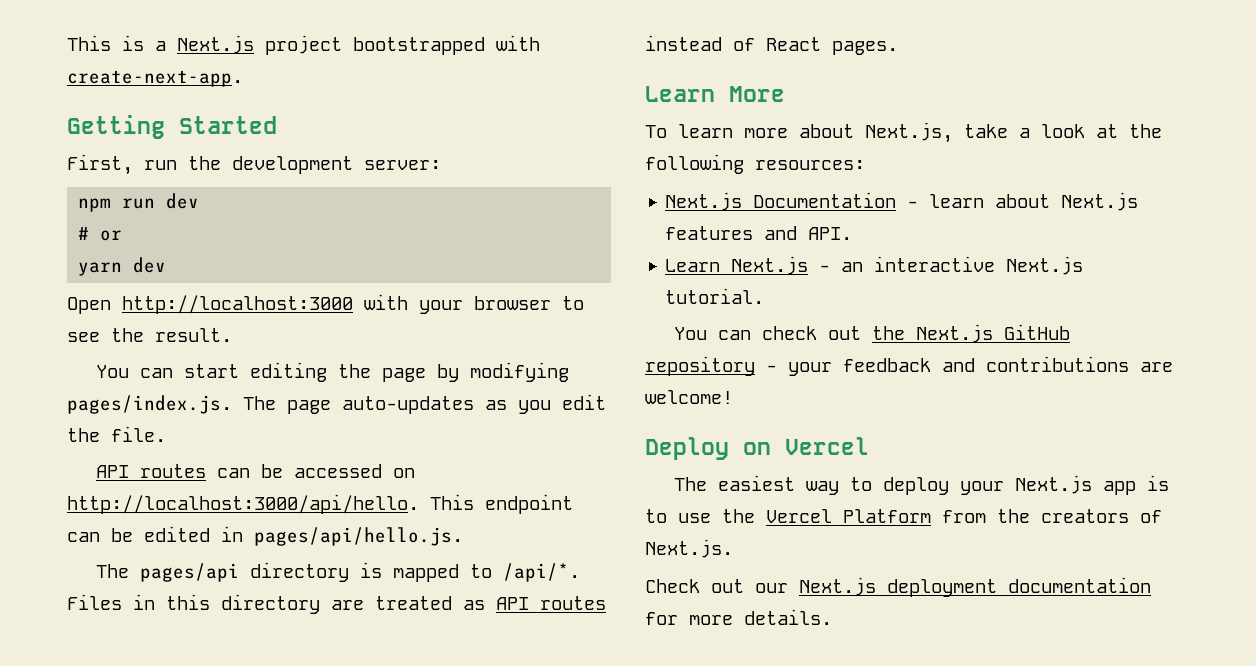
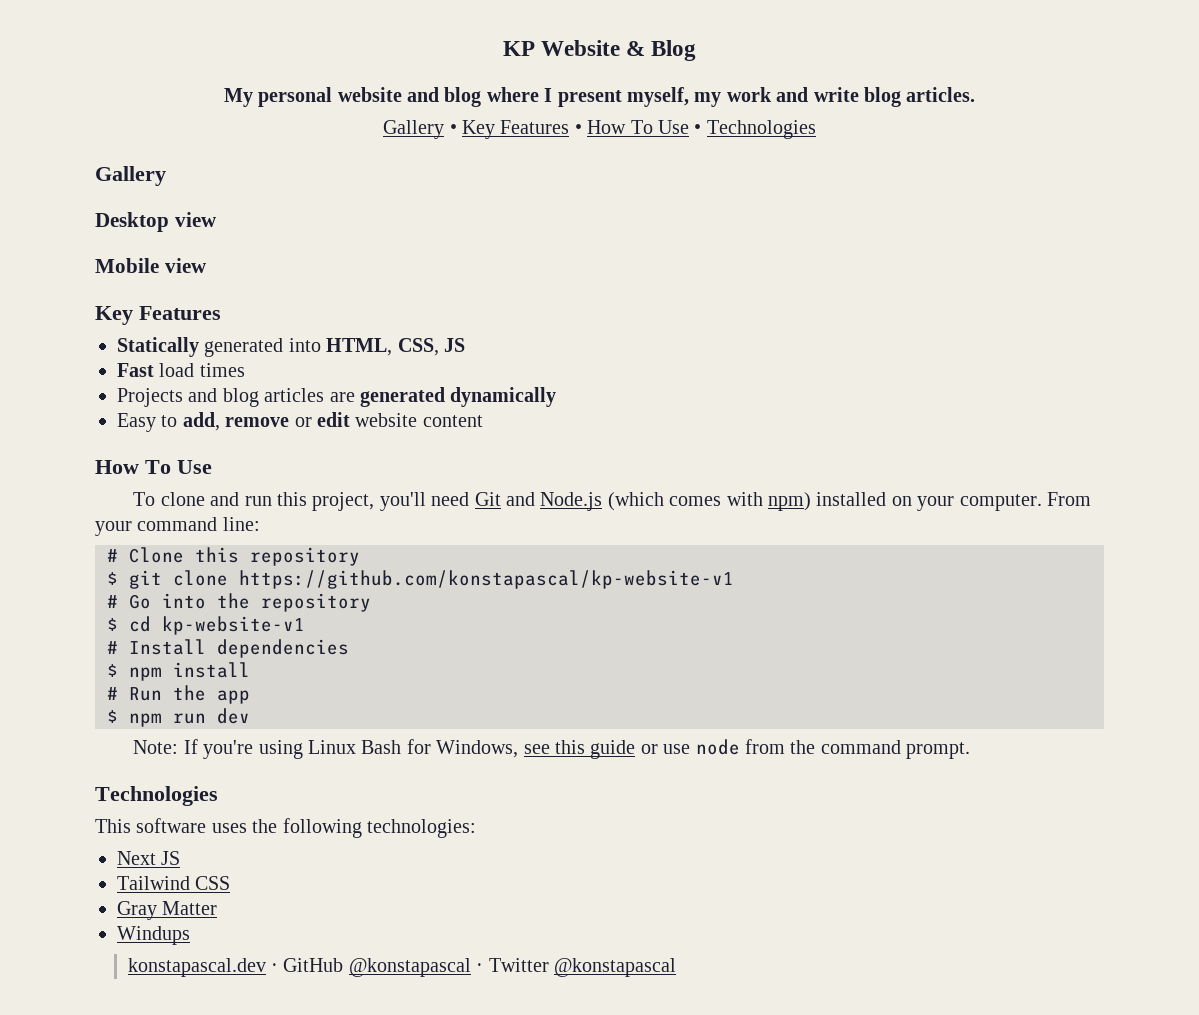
[67,35,540,55] [67,70,243,87] [67,115,277,139] [67,154,441,175] [78,193,200,212] [78,227,123,241] [78,257,167,276] [67,294,584,314] [67,328,232,342] [96,362,570,382] [67,394,606,414] [67,426,166,442] [96,464,416,478] [67,494,573,514] [67,526,463,546] [96,562,581,582] [67,594,606,614] [645,35,898,55] [645,86,785,102] [645,122,1162,143] [645,154,865,174] [665,192,1139,211] [665,226,853,240] [665,256,1084,275] [665,288,765,304] [674,324,1071,343] [645,356,1173,376] [645,390,733,404] [645,437,869,460] [674,475,1170,495] [645,509,1162,523] [645,539,733,558] [645,577,1151,597] [645,609,832,625] This is a Next.js project bootstrapped with create-next-app. // Getting Started // First, run the development server: // npm run dev // # or // yarn dev // Open http://localhost:3000 with your browser to see the result. // You can start editing the page by modifying pages/index.js. The page auto-updates as you edit the file. // API routes can be accessed on http://localhost:3000/api/hello. This endpoint can be edited in pages/api/hello.js. // The pages/api directory is mapped to /api/*. Files in this directory are treated as API routes instead of React pages. // Learn More // To learn more about Next.js, take a look at the following resources: // Next.js Documentation - learn about Next.js features and API. // Learn Next.js - an interactive Next.js tutorial. // You can check out the Next.js GitHub repository - your feedback and contributions are welcome! // Deploy on Vercel // The easiest way to deploy your Next.js app is to use the Vercel Platform from the creators of Next.js. // Check out our Next.js deployment documentation for more details. -> [502,40,697,61] [223,87,976,107] [383,120,816,139] [95,166,166,186] [95,212,217,232] [95,258,207,273] [95,306,221,325] [117,337,465,357] [117,363,245,377] [117,387,557,407] [117,412,483,432] [95,460,212,474] [133,492,1091,511] [95,517,260,536] [107,547,360,566] [107,570,734,589] [107,593,371,612] [107,616,305,635] [107,639,349,658] [107,662,250,681] [107,685,250,704] [107,708,250,727] [133,739,971,759] [95,786,218,806] [95,818,476,838] [117,851,181,865] [117,876,231,890] [117,901,218,920] [117,926,190,945] [127,958,676,977] KP Website & Blog // My personal website and blog where I present myself, my work and write blog articles. // Gallery • Key Features • How To Use • Technologies // Gallery // Desktop view // Mobile view // Key Features // Statically generated into HTML, CSS, JS // Fast load times // Projects and blog articles are generated dynamically // Easy to add, remove or edit website content // How To Use // To clone and run this project, you'll need Git and Node.js (which comes with npm) installed on your computer. From your command line: // # Clone this repository // $ git clone https://github.com/konstapascal/kp-website-v1 // # Go into the repository // $ cd kp-website-v1 // # Install dependencies // $ npm install // # Run the app // $ npm run dev // Note: If you're using Linux Bash for Windows, see this guide or use node from the command prompt. // Technologies // This software uses the following technologies: // Next JS // Tailwind CSS // Gray Matter // Windups // konstapascal.dev · GitHub @konstapascal · Twitter @konstapascal

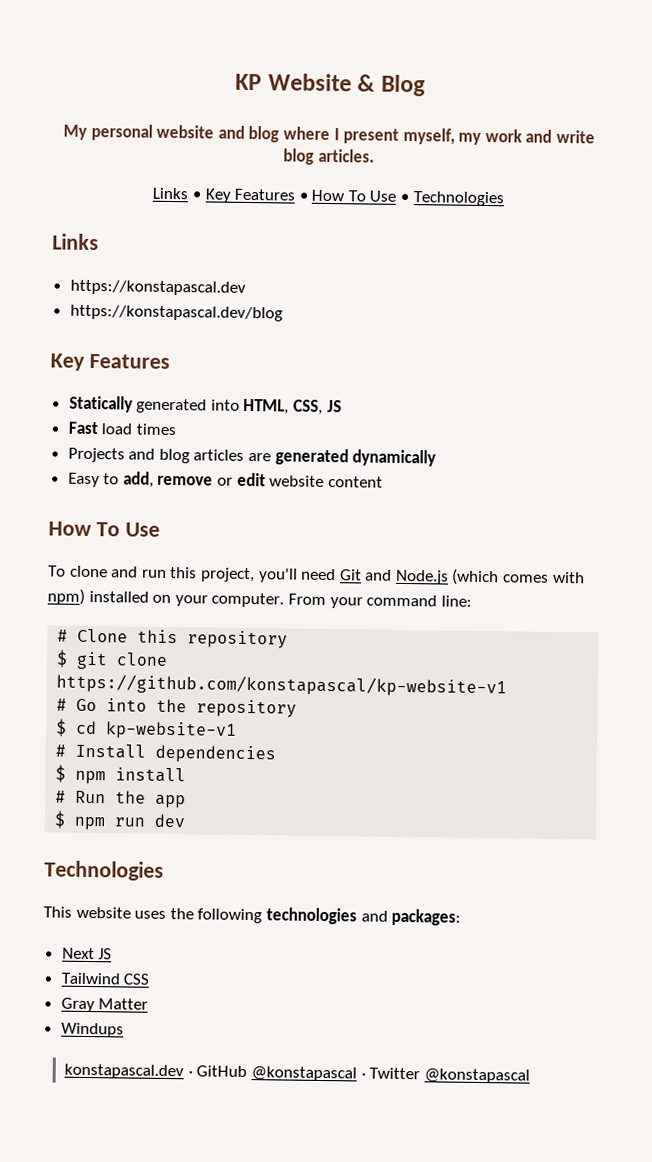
[383,120,445,139] Gallery -> [152,187,189,200] Links
[95,166,166,186] [95,212,217,232] [95,258,207,273] Gallery // Desktop view // Mobile view -> [52,233,99,251] [69,279,246,296] [69,304,283,322] Links // https://konstapascal.dev // https://konstapascal.dev/blog
[133,739,971,759] // Note: If you're using Linux Bash for Windows, see this guide or use node from the command prompt. -> (187, 820) none
[136,818,207,833] software -> [75,906,131,919] website
[367,819,476,838] technologies: -> [265,907,462,926] technologies and packages:

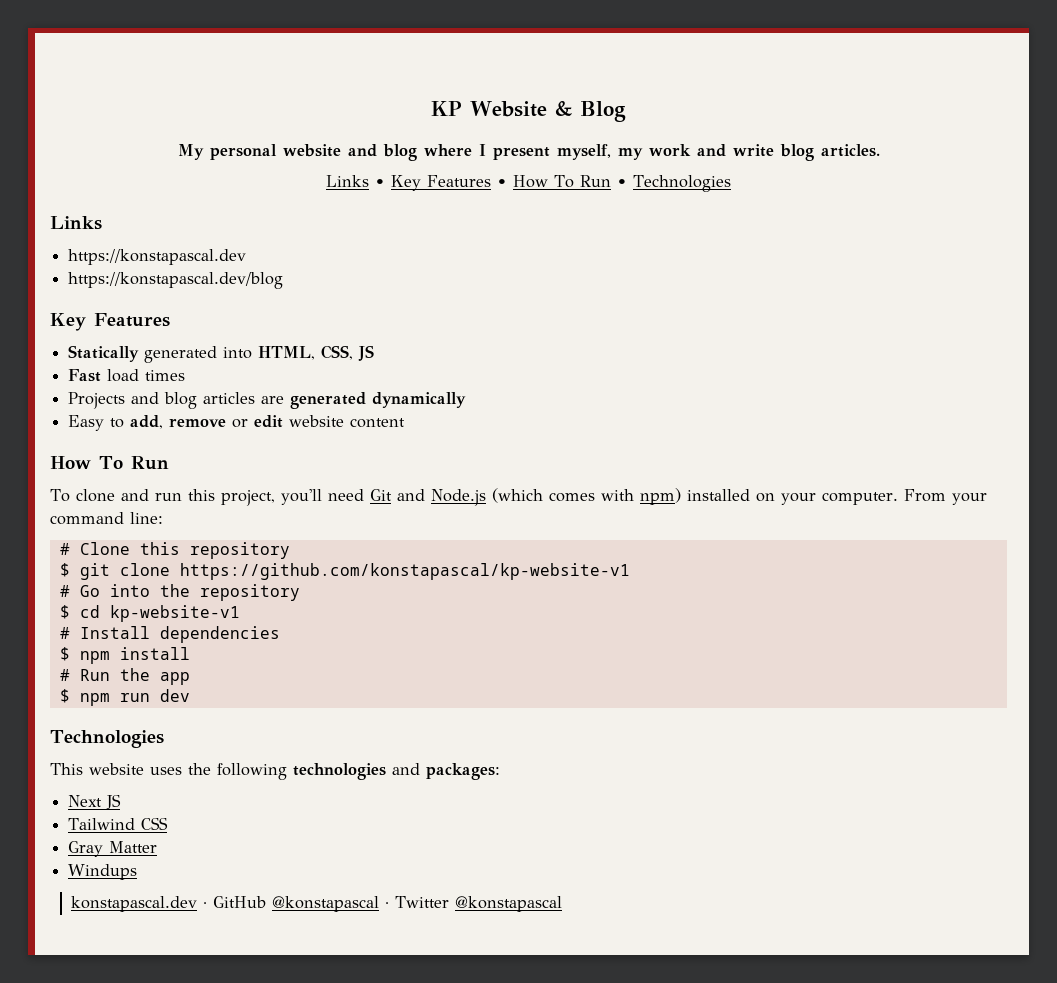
[369,190,397,202] Use -> [580,175,611,187] Run
[124,522,160,537] Use -> [130,456,169,470] Run

